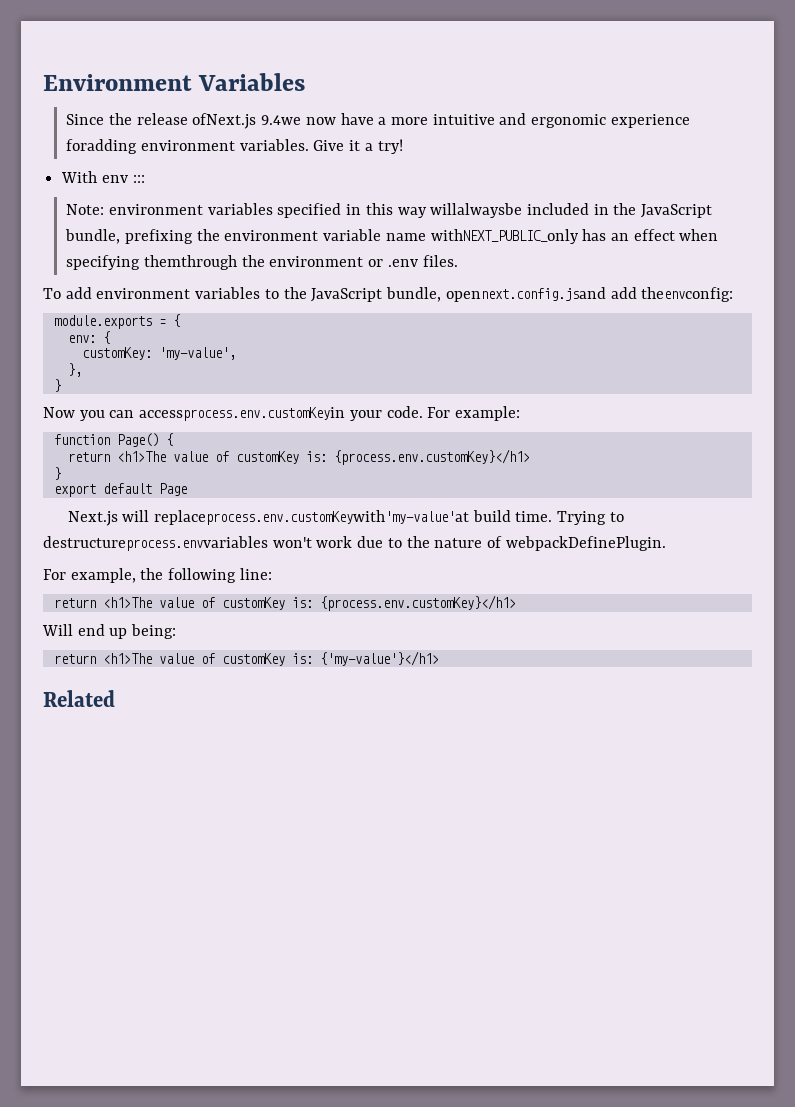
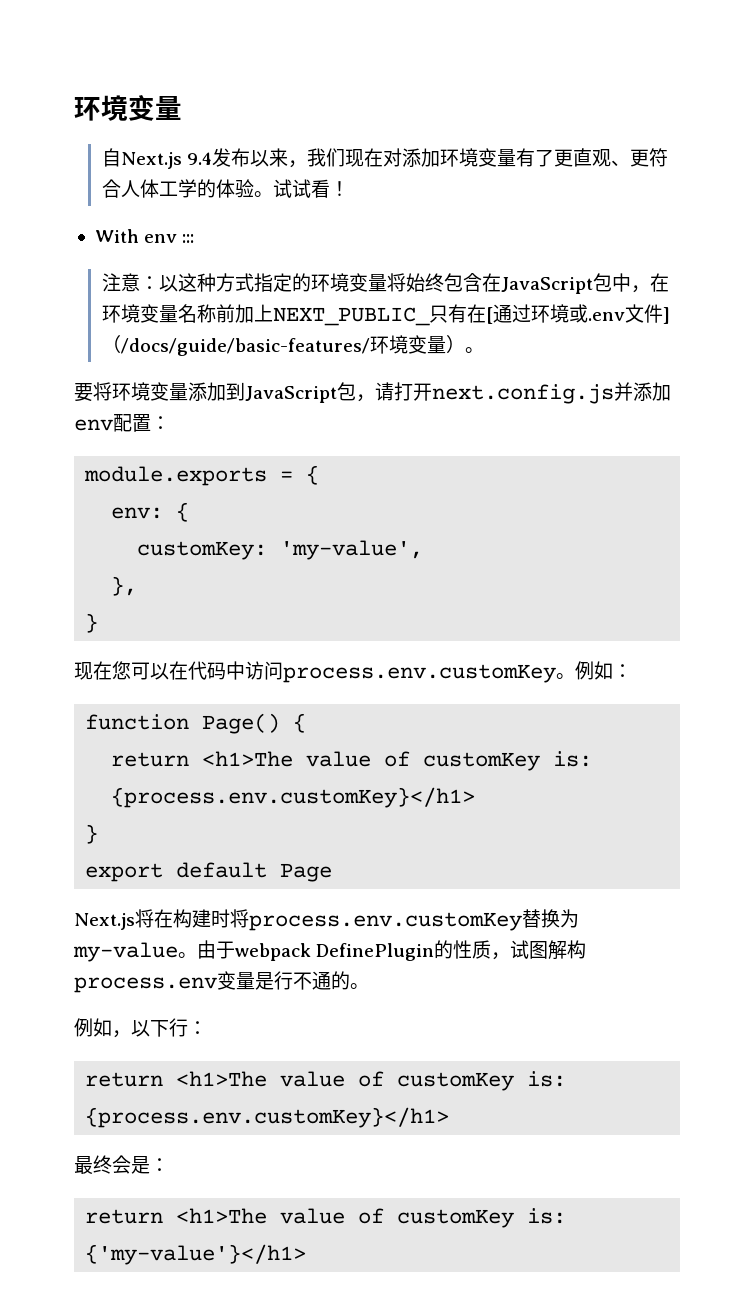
[43,73,306,91] [66,113,690,129] [66,139,403,154] [61,171,145,183] [66,203,713,218] [65,229,719,244] [66,255,458,270] [43,287,734,302] Environment Variables // Since the release ofNext.js 9.4we now have a more intuitive and ergonomic experience foradding environment variables. Give it a try! // With env ::: // Note: environment variables specified in this way willalwaysbe included in the JavaScript bundle, prefixing the environment variable name withNEXT_PUBLIC_only has an effect when specifying themthrough the environment or .env files. // To add environment variables to the JavaScript bundle, opennext.config.jsand add theenvconfig: -> [74,95,182,121] [101,148,668,169] [101,179,349,198] [94,229,195,243] [101,273,669,294] [101,304,670,326] [101,335,484,356] [74,382,671,404] [74,414,170,432] 环境变量 // 自Next.js 9.4发布以来，我们现在对添加环境变量有了更直观、更符合人体工学的体验。试试看！ // With env ::: // 注意：以这种方式指定的环境变量将始终包含在JavaScript包中，在环境变量名称前加上NEXT_PUBLIC_只有在[通过环境或.env文件]（/docs/guide/basic-features/环境变量）。 // 要将环境变量添加到JavaScript包，请打开next.config.js并添加env配置：
[43,406,521,421] Now you can accessprocess.env.customKeyin your code. For example: -> [74,661,632,683] 现在您可以在代码中访问process.env.customKey。例如：
[122,510,624,525] [43,536,666,551] [43,568,272,583] [53,595,516,611] [42,624,177,639] will replaceprocess.env.customKeywith'my-value'at build time. Trying to destructureprocess.envvariables won't work due to the nature of webpackDefinePlugin. // For example, the following line: // return <h1>The value of customKey is: {process.env.customKey}</h1> // Will end up being: -> [135,909,579,931] [73,940,587,962] [74,971,369,993] [74,1018,207,1038] [85,1071,567,1091] [85,1107,450,1128] [74,1155,169,1174] 将在构建时将process.env.customKey替换为my-value。由于webpack DefinePlugin的性质，试图解构process.env变量是行不通的。 // 例如，以下行： // return <h1>The value of customKey is: {process.env.customKey}</h1> // 最终会是：
[43,690,115,707] // Related -> (307, 1254) none

